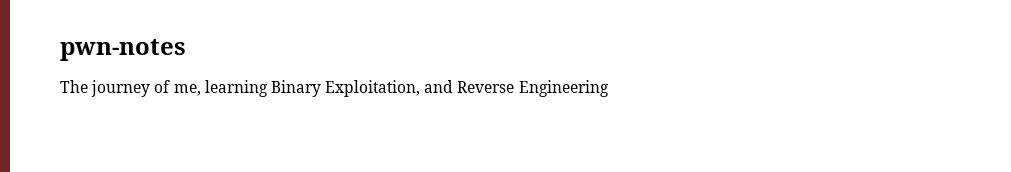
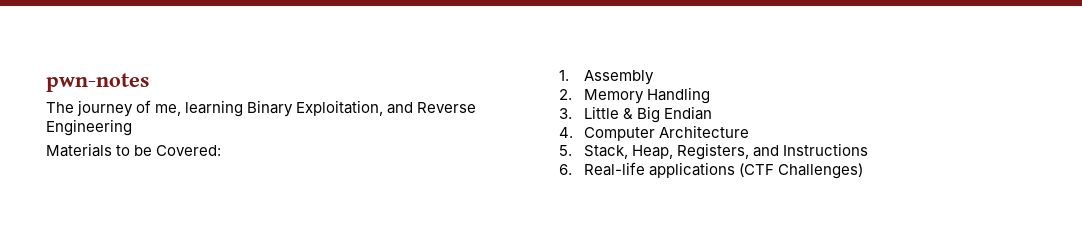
(609, 88) none -> [46,143,222,157] [559,70,654,85] [559,87,710,104] [559,106,713,123] [559,125,749,141] [559,143,869,160] [559,162,864,179] // Materials to be Covered: // 1. Assembly // 2. Memory Handling // 3. Little & Big Endian // 4. Computer Architecture // 5. Stack, Heap, Registers, and Instructions // 6. Real-life applications (CTF Challenges)

